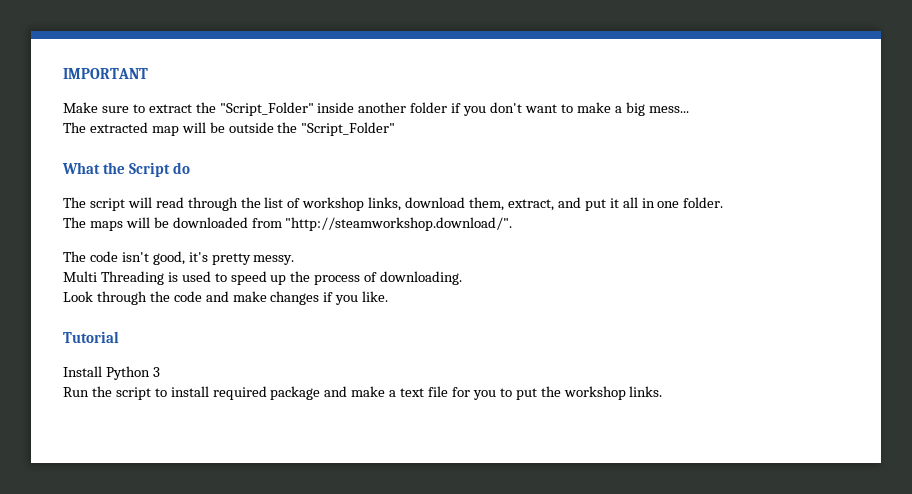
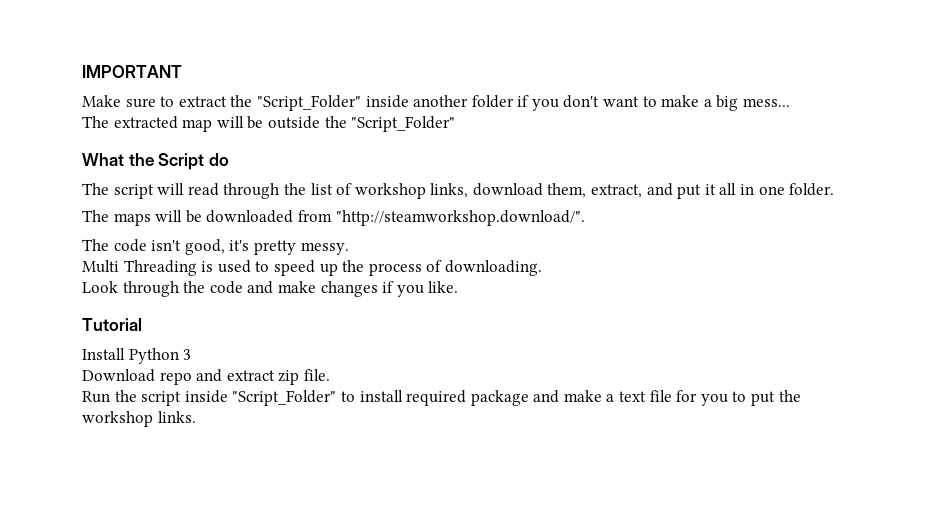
(160, 372) none -> [82,369,330,385] // Download repo and extract zip file.
(151, 393) none -> [184,390,337,406] inside "Script_Folder"

